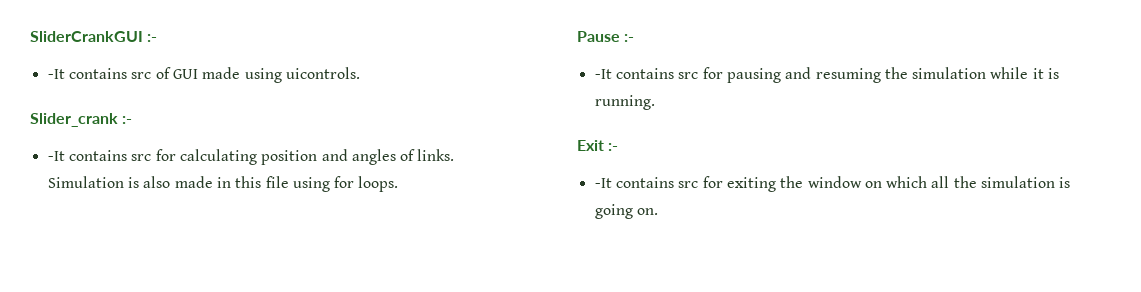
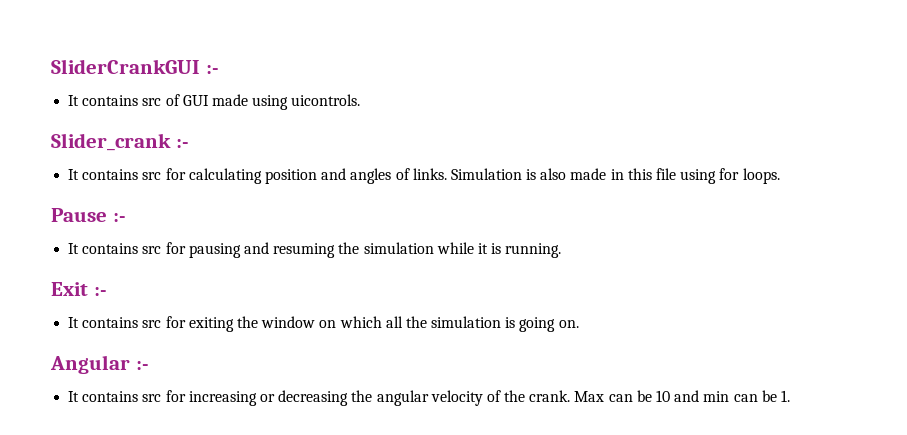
[47,69,65,79] -It -> [68,95,80,106] It
[47,151,65,161] -It -> [68,169,80,180] It
[594,69,612,79] -It -> [68,243,80,254] It
[594,178,612,188] -It -> [68,317,80,328] It
(658, 211) none -> [50,355,149,374] [68,390,790,406] // Angular :- // It contains src for increasing or decreasing the angular velocity of the crank. Max can be 10 and min can be 1.

